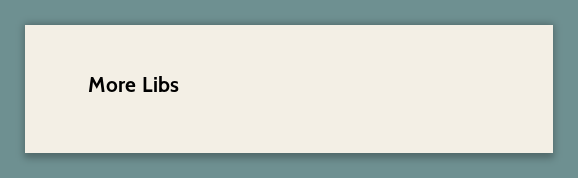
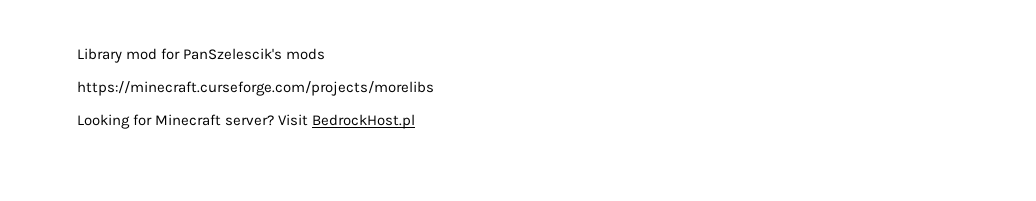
[88,76,179,92] More Libs -> [77,48,326,63] [77,81,434,96] [77,114,416,129] Library mod for PanSzelescik's mods // https://minecraft.curseforge.com/projects/morelibs // Looking for Minecraft server? Visit BedrockHost.pl

